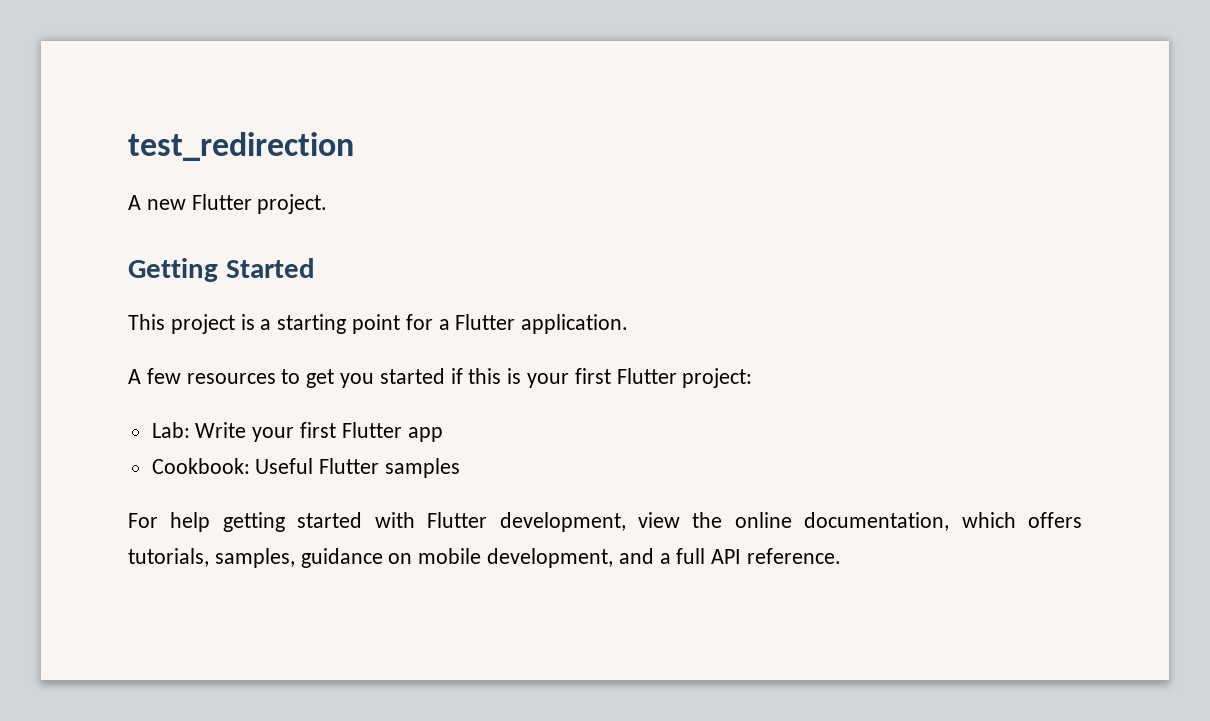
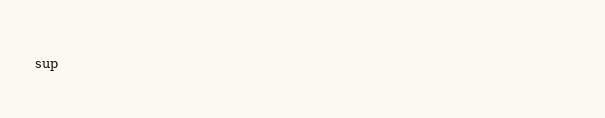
[128,132,354,161] [128,194,328,214] [128,258,315,282] [128,314,629,334] [128,368,753,388] [151,422,443,442] [151,458,461,478] [128,512,1082,532] [128,548,842,568] test_redirection // A new Flutter project. // Getting Started // This project is a starting point for a Flutter application. // A few resources to get you started if this is your first Flutter project: // Lab: Write your first Flutter app // Cookbook: Useful Flutter samples // For help getting started with Flutter development, view the online documentation, which offers tutorials, samples, guidance on mobile development, and a full API reference. -> [35,61,58,71] sup

